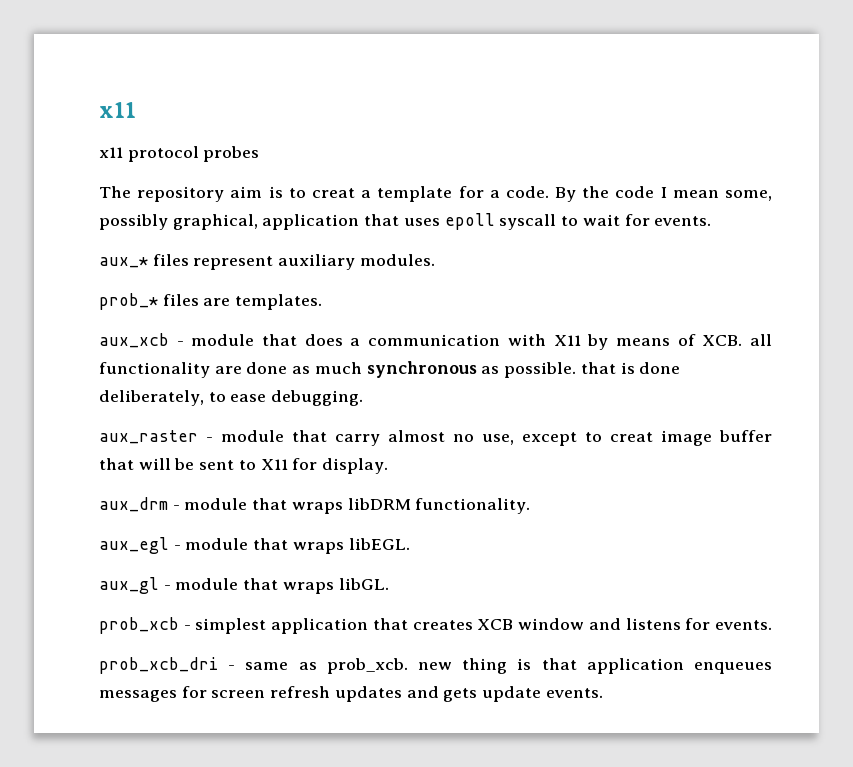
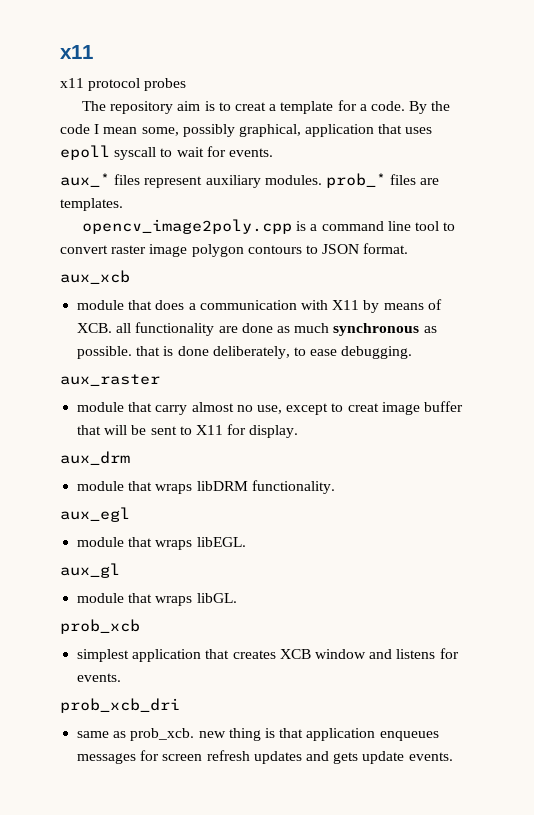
(435, 260) // -> (322, 180) none
(323, 302) none -> [82,219,456,234] [60,243,409,257] // opencv_image2poly.cpp is a command line tool to convert raster image polygon contours to JSON format.
[176,341,184,346] - -> (130, 277) //
[206,437,213,442] - -> (160, 380) //
[172,505,180,510] - -> (130, 458) //
[173,545,181,550] - -> (130, 514) //
[163,585,171,590] - -> (120, 570) //
[183,625,191,630] - -> (140, 626) //
[228,665,236,670] - -> (180, 705) //

